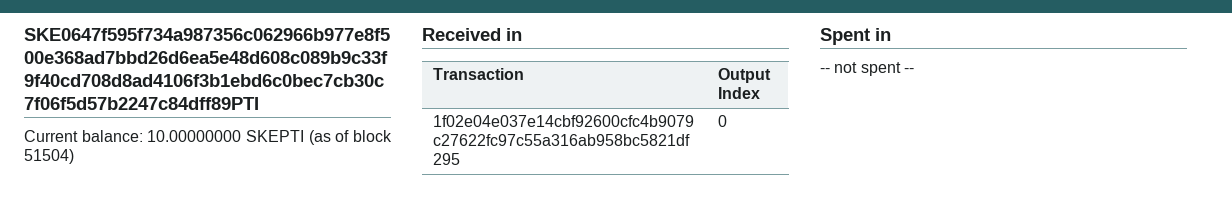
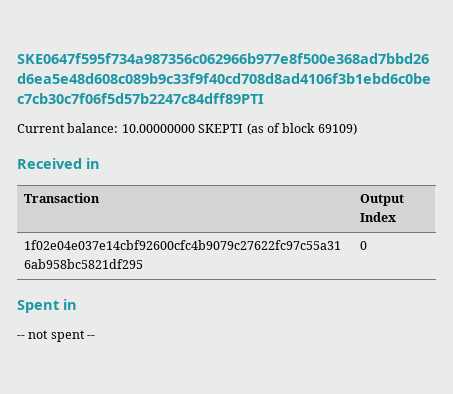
[24,149,74,164] 51504) -> [317,123,357,135] 69109)

